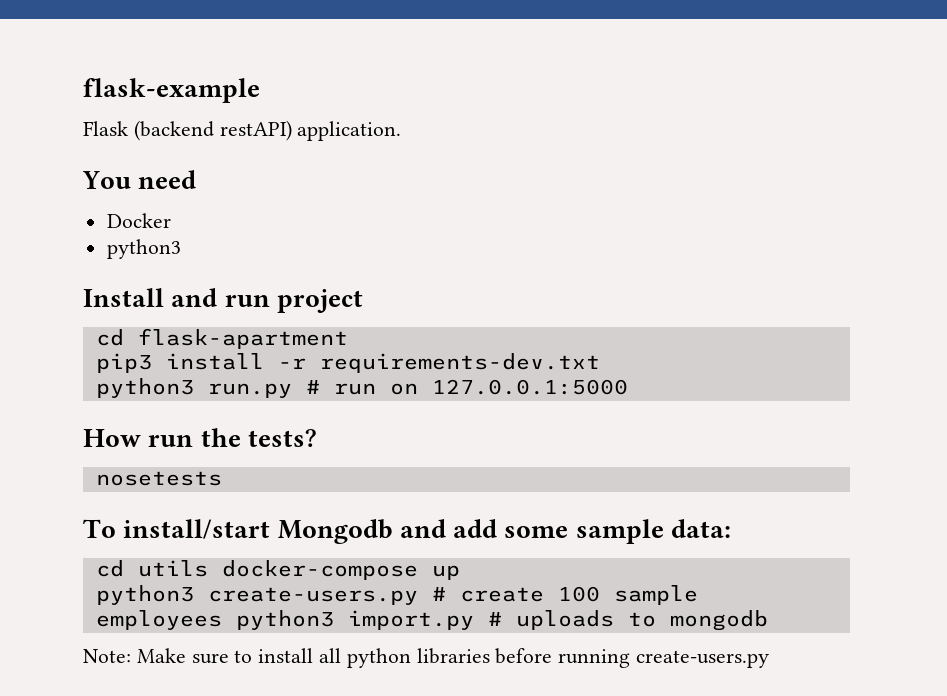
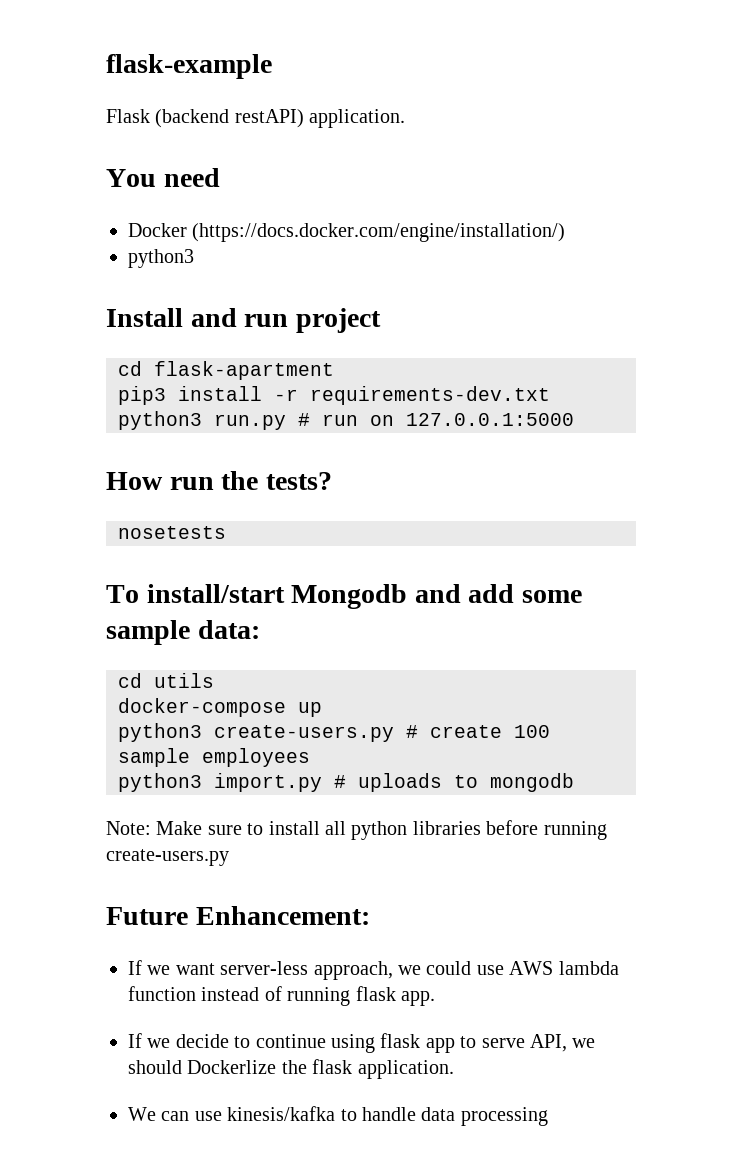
(171, 220) none -> [192,223,566,242] (https://docs.docker.com/engine/installation/)
(208, 568) none -> (214, 680) //
(222, 620) none -> (310, 757) //
(770, 659) none -> [106,906,370,925] [128,960,619,980] [128,986,435,1006] [128,1033,596,1053] [128,1059,454,1079] [128,1106,548,1126] // Future Enhancement: // If we want server-less approach, we could use AWS lambda function instead of running flask app. // If we decide to continue using flask app to serve API, we should Dockerlize the flask application. // We can use kinesis/kafka to handle data processing

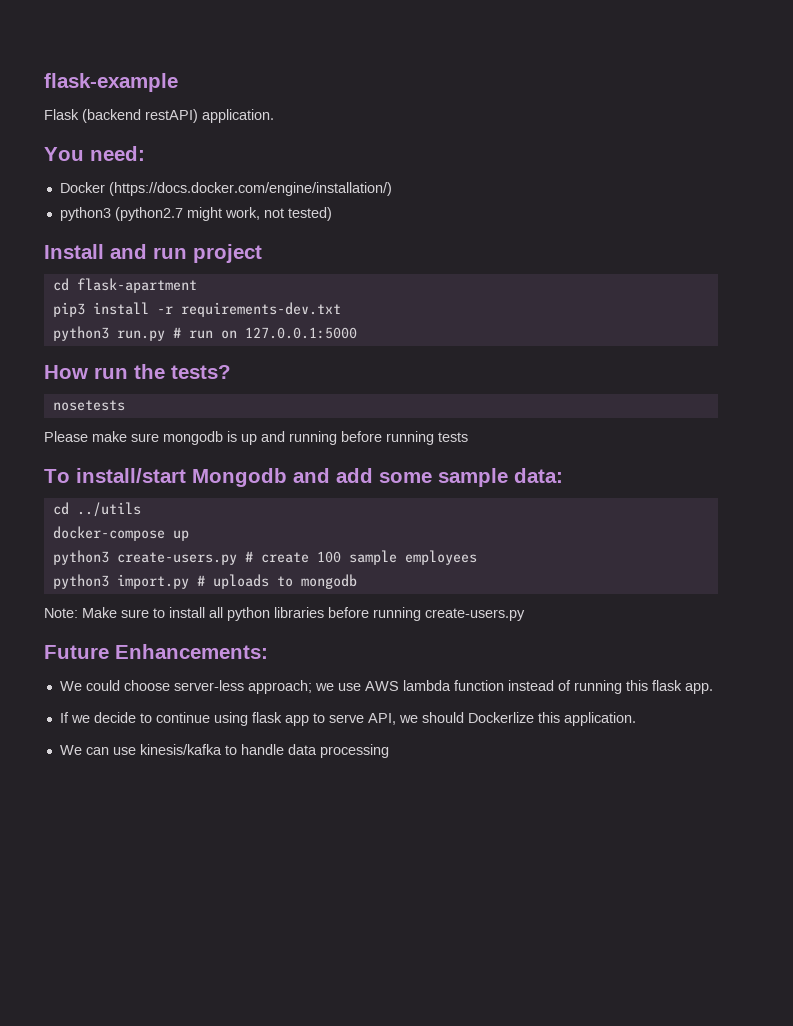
[163,168,220,187] need -> [90,146,145,161] need:
(194, 258) none -> [114,207,332,221] (python2.7 might work, not tested)
(226, 532) none -> [44,431,468,445] // Please make sure mongodb is up and running before running tests
[154,673,214,688] utils -> [76,502,141,517] ../utils
[195,906,370,925] [128,960,472,980] Enhancement: // If we want server-less approach, we could -> [115,644,268,659] [59,680,334,694] Enhancements: // We could choose server-less approach; we
(351, 996) none -> [625,680,648,691] this
[281,1059,353,1074] the flask -> [537,712,560,723] this

